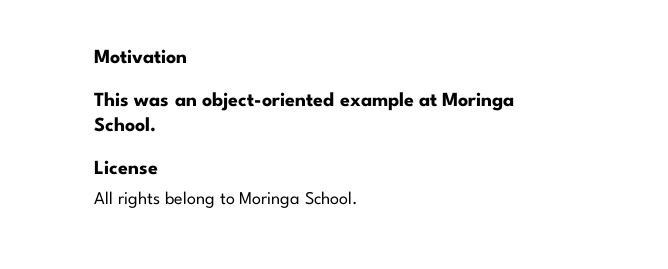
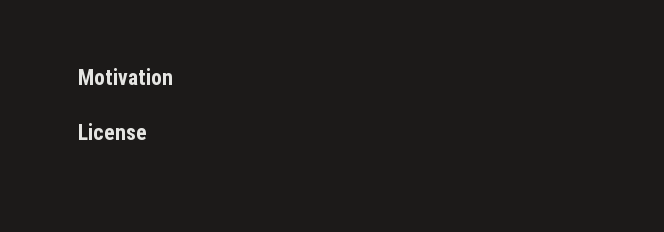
[94,92,515,111] [94,117,156,132] [94,160,158,175] [94,191,359,208] This was an object-oriented example at Moringa School. // License // All rights belong to Moringa School. -> [78,123,147,140] License

